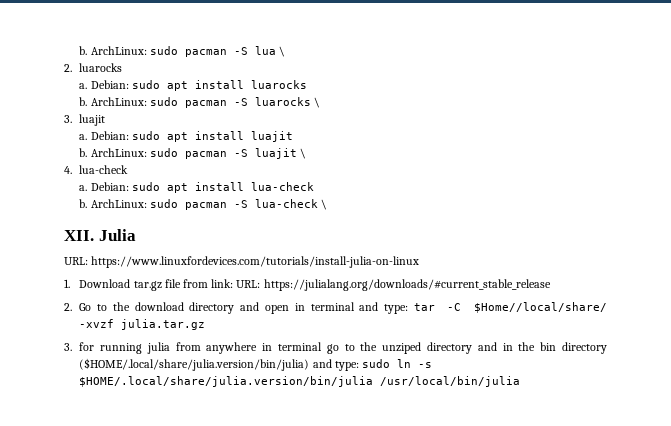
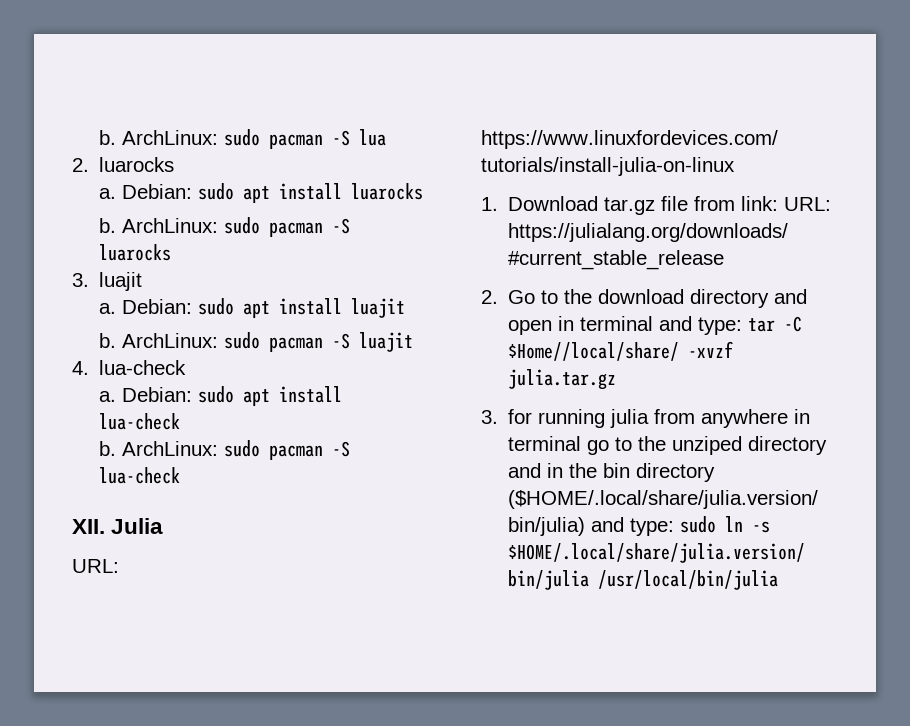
[279,46,286,57] \ -> (387, 137) none
[314,97,321,108] \ -> (172, 252) none
[300,148,307,159] \ -> (414, 342) none
[321,199,328,210] \ -> (181, 475) none

